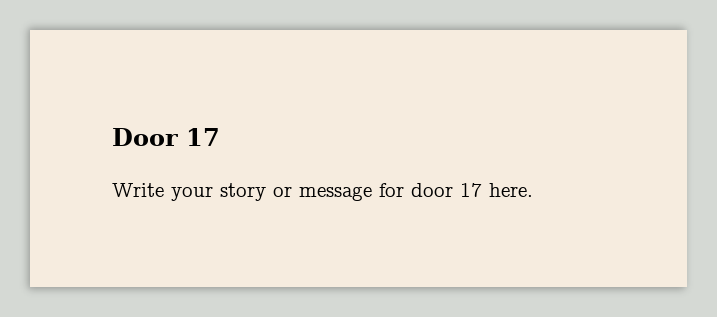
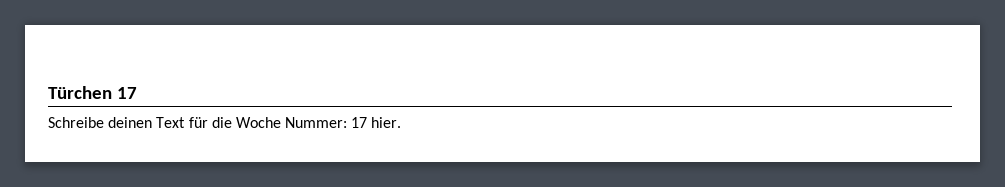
[112,128,178,146] Door -> [48,86,112,99] Türchen
[112,183,533,201] Write your story or message for door 17 here. -> [48,117,402,128] Schreibe deinen Text für die Woche Nummer: 17 hier.

